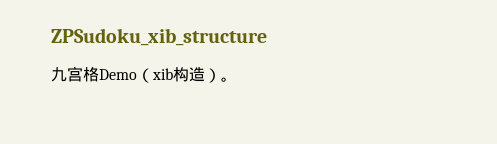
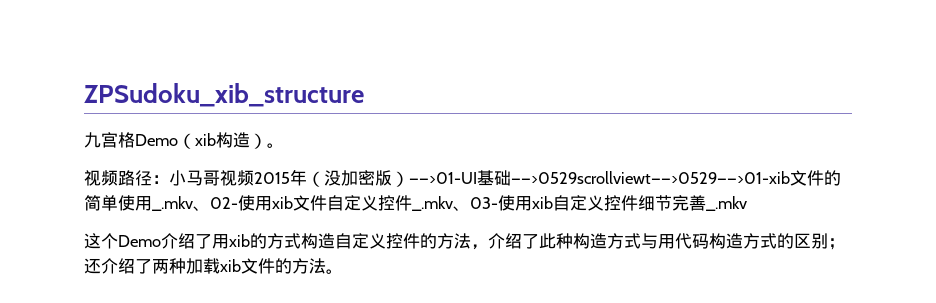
(237, 79) none -> [84,169,841,187] [84,195,747,211] [84,233,845,250] [84,258,343,274] // 视频路径：小马哥视频2015年（没加密版）——>01-UI基础——>0529scrollviewt——>0529——>01-xib文件的简单使用_.mkv、02-使用xib文件自定义控件_.mkv、03-使用xib自定义控件细节完善_.mkv // 这个Demo介绍了用xib的方式构造自定义控件的方法，介绍了此种构造方式与用代码构造方式的区别；还介绍了两种加载xib文件的方法。

